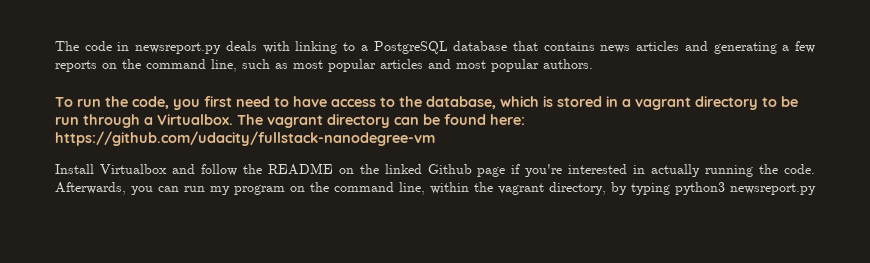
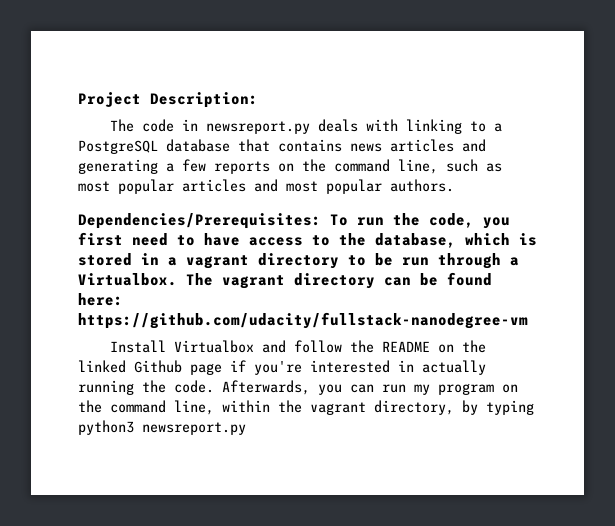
(55, 46) none -> [78,92,258,108] Project Description: //
(593, 64) none -> [78,213,321,229] Dependencies/Prerequisites:

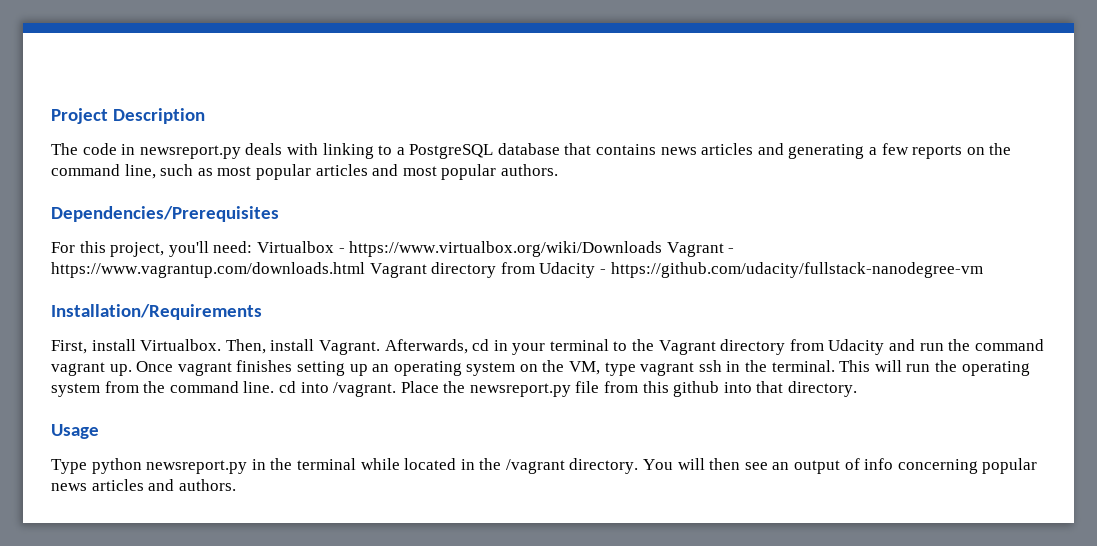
[150,92,258,108] Description: -> [112,108,205,124] Description
[78,213,510,229] [78,232,537,248] [78,253,519,269] [78,272,492,289] [78,293,123,306] [78,312,528,329] [109,340,486,353] [78,360,486,375] [78,380,518,395] [78,400,534,415] [78,420,246,435] Dependencies/Prerequisites: To run the code, you first need to have access to the database, which is stored in a vagrant directory to be run through a Virtualbox. The vagrant directory can be found here: https://github.com/udacity/fullstack-nanodegree-vm // Install Virtualbox and follow the README on the linked Github page if you're interested in actually running the code. Afterwards, you can run my program on the command line, within the vagrant directory, by typing python3 newsreport.py -> [51,206,279,222] [51,241,735,257] [51,262,983,278] [51,304,262,320] [51,339,1044,355] [51,360,1030,376] [51,381,858,397] [51,424,99,439] [51,458,1038,474] [51,479,236,491] Dependencies/Prerequisites // For this project, you'll need: Virtualbox - https://www.virtualbox.org/wiki/Downloads Vagrant - https://www.vagrantup.com/downloads.html Vagrant directory from Udacity - https://github.com/udacity/fullstack-nanodegree-vm // Installation/Requirements // First, install Virtualbox. Then, install Vagrant. Afterwards, cd in your terminal to the Vagrant directory from Udacity and run the command vagrant up. Once vagrant finishes setting up an operating system on the VM, type vagrant ssh in the terminal. This will run the operating system from the command line. cd into /vagrant. Place the newsreport.py file from this github into that directory. // Usage // Type python newsreport.py in the terminal while located in the /vagrant directory. You will then see an output of info concerning popular news articles and authors.

